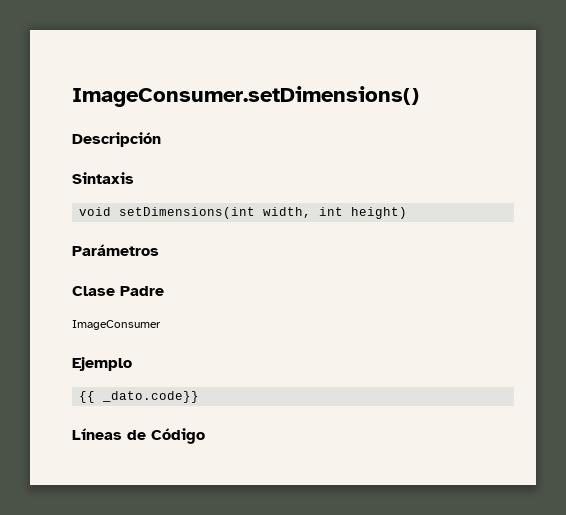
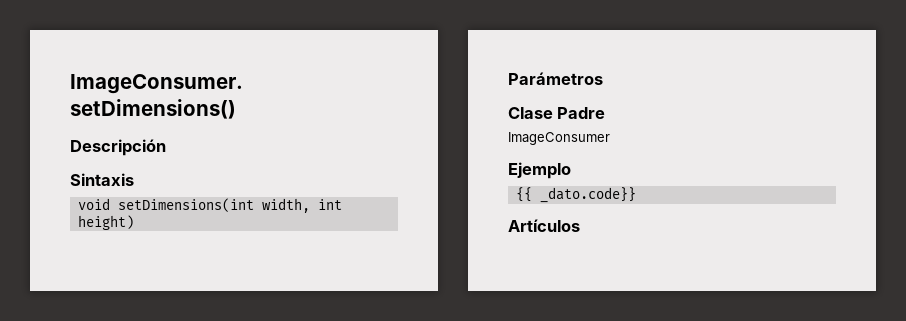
[72,428,205,444] Líneas de Código -> [508,219,580,232] Artículos

